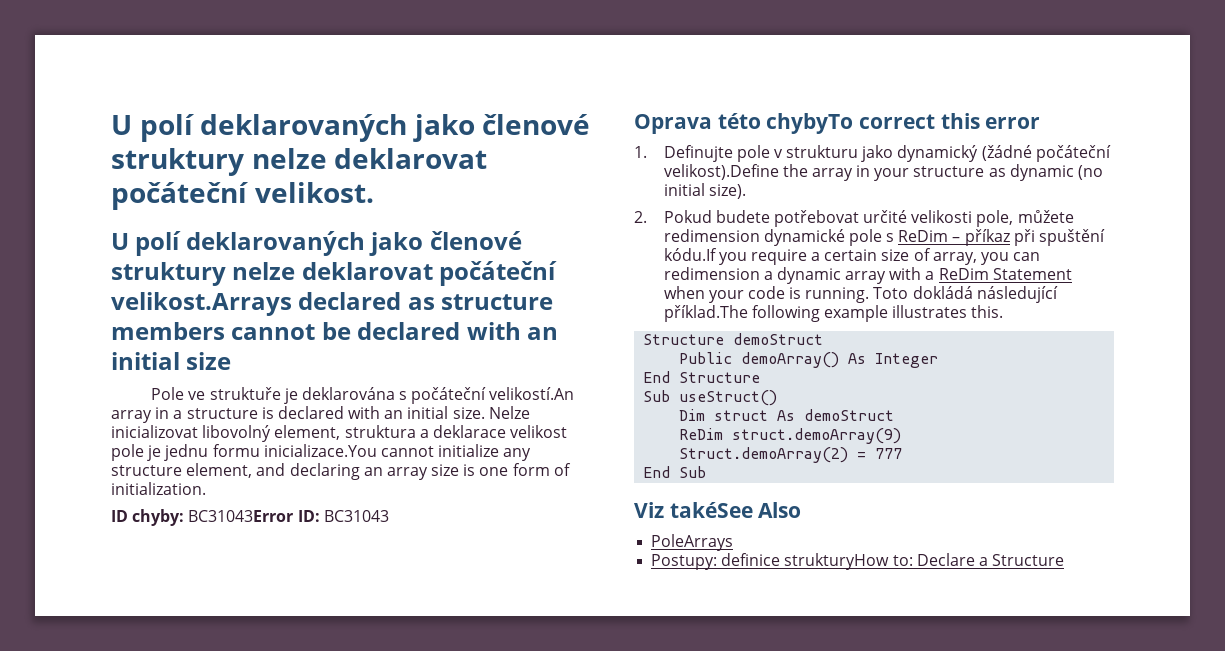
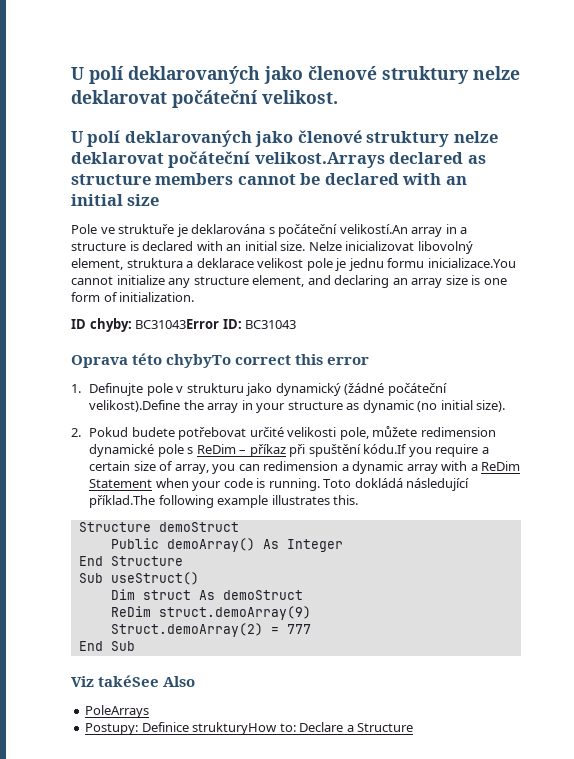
[721,553,781,566] definice -> [141,722,189,732] Definice

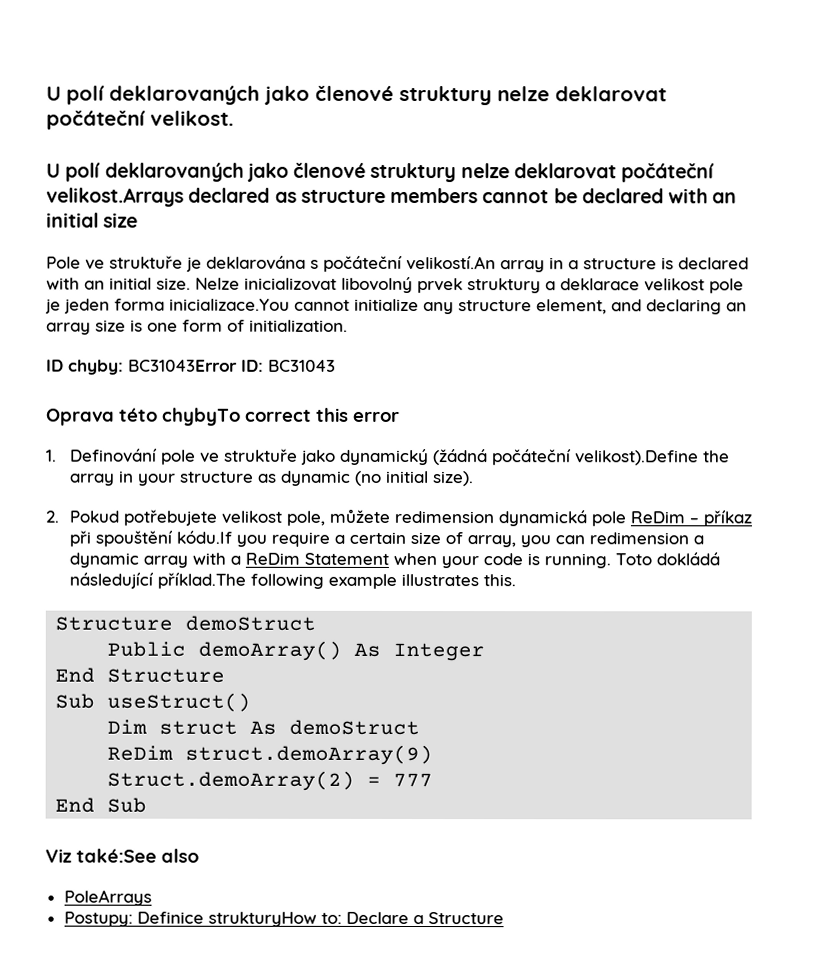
[71,258,183,270] element, struktura -> [417,278,541,294] prvek struktury
[348,258,425,271] jednu formu -> [64,298,165,314] jeden forma
[89,383,244,396] Definujte pole v strukturu -> [69,448,298,465] Definování pole ve struktuře
[344,383,385,395] (žádné -> [432,449,488,466] (žádná
[131,426,496,440] [89,444,194,457] budete potřebovat určité velikosti pole, můžete redimension dynamické pole s -> [122,508,626,527] potřebujete velikost pole, můžete redimension dynamická pole
[308,444,361,457] spuštění -> [94,530,173,547] spouštění
[98,675,196,687] takéSee Also -> [76,848,199,863] také:See also

